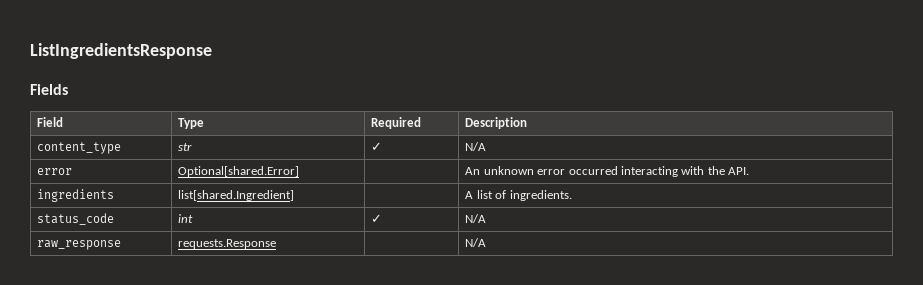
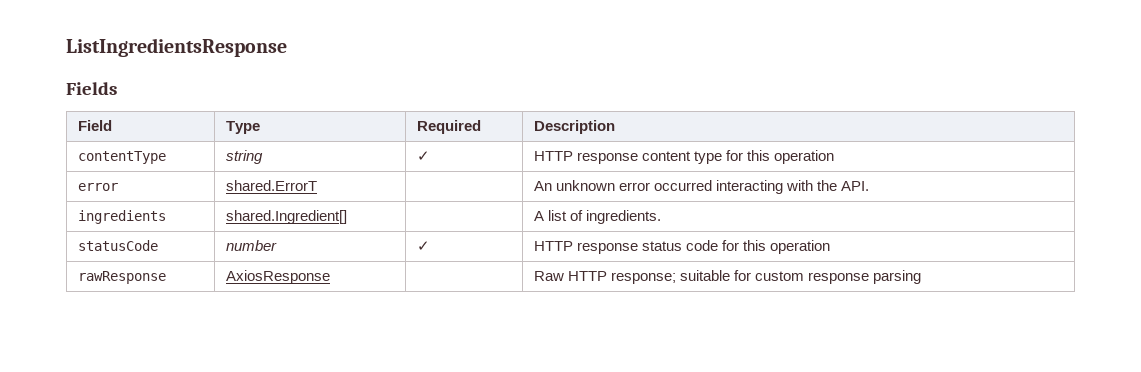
[37,142,122,154] [178,143,193,151] [371,142,383,151] [465,142,487,151] content_type | str | ✓ | N/A -> [77,151,166,164] [225,150,263,164] [416,151,430,161] [533,150,835,164] contentType | string | ✓ | HTTP response content type for this operation
[178,166,300,177] Optional[shared.Error] -> [225,180,317,191] shared.ErrorT
[178,190,295,201] list[shared.Ingredient] -> [225,210,347,224] shared.Ingredient[]
[37,213,115,225] [178,214,194,223] [371,214,383,223] [465,214,487,223] [37,240,122,250] [178,239,277,249] [465,238,487,247] status_code | int | ✓ | N/A // raw_response | requests.Response | | N/A -> [77,240,158,251] [225,240,277,251] [416,241,430,251] [533,240,831,254] [77,271,166,284] [225,270,330,284] [533,270,922,284] statusCode | number | ✓ | HTTP response status code for this operation // rawResponse | AxiosResponse | | Raw HTTP response; suitable for custom response parsing

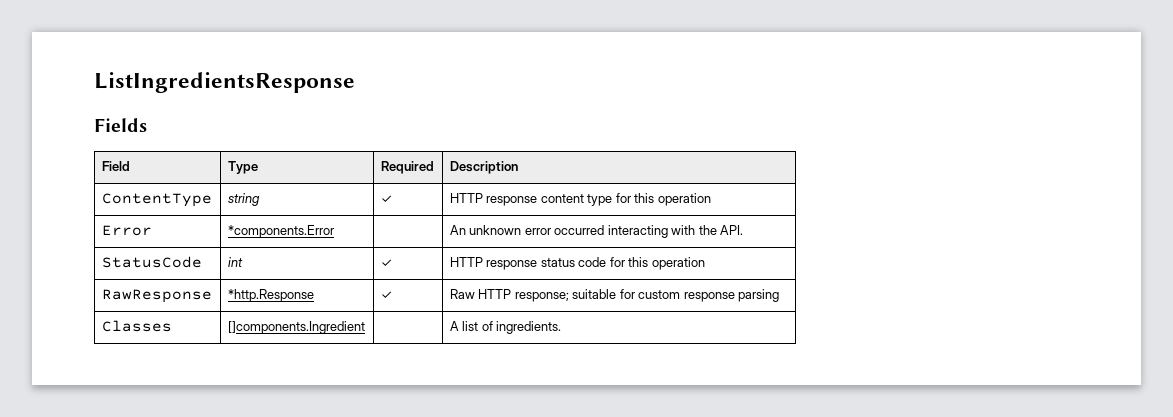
[77,151,166,164] contentType -> [101,193,212,207] ContentType
[77,183,118,191] [225,180,317,191] error | shared.ErrorT -> [101,225,152,236] [227,225,334,238] Error | *components.Error
[77,210,166,224] [225,210,347,224] [533,210,662,224] [77,240,158,251] [225,240,277,251] ingredients | shared.Ingredient[] | | A list of ingredients. // statusCode | number -> [101,256,202,268] [227,257,243,267] StatusCode | int
[77,271,166,284] [225,270,330,284] rawResponse | AxiosResponse | -> [101,289,212,303] [227,289,314,302] [380,291,392,299] RawResponse | *http.Response | ✓
(922, 277) none -> [101,320,172,332] [227,321,365,334] [449,321,562,334] // Classes | []components.Ingredient | | A list of ingredients.

